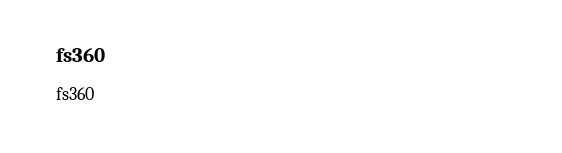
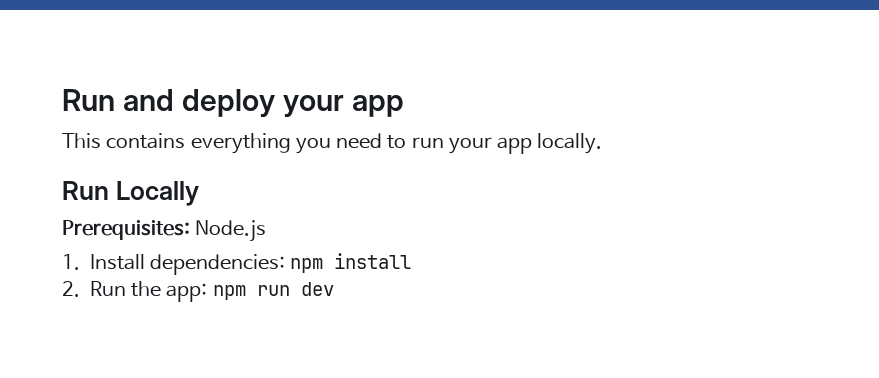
[56,48,105,62] [56,87,94,100] fs360 // fs360 -> [62,89,405,118] [62,133,603,154] [62,181,200,206] [62,220,267,242] [62,253,412,275] [62,281,334,302] Run and deploy your app // This contains everything you need to run your app locally. // Run Locally // Prerequisites: Node.js // 1. Install dependencies: npm install // 2. Run the app: npm run dev

